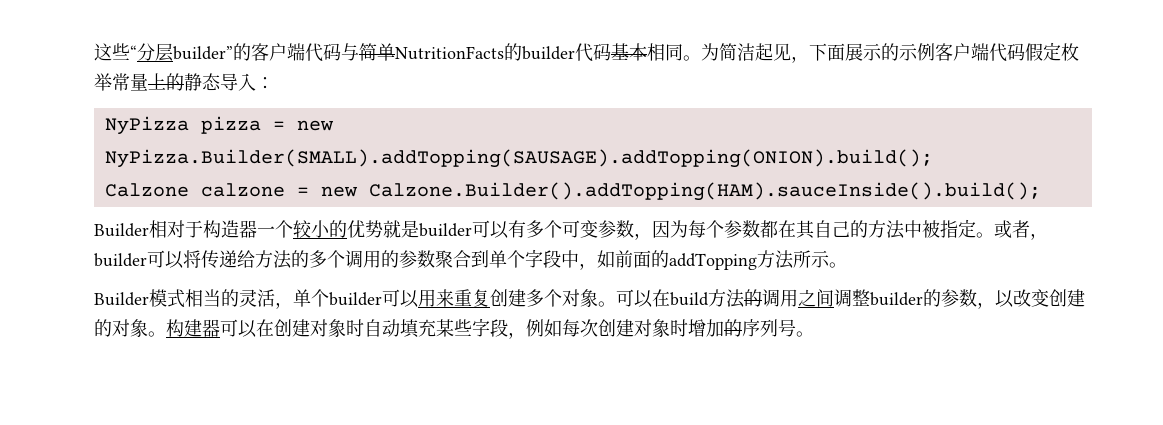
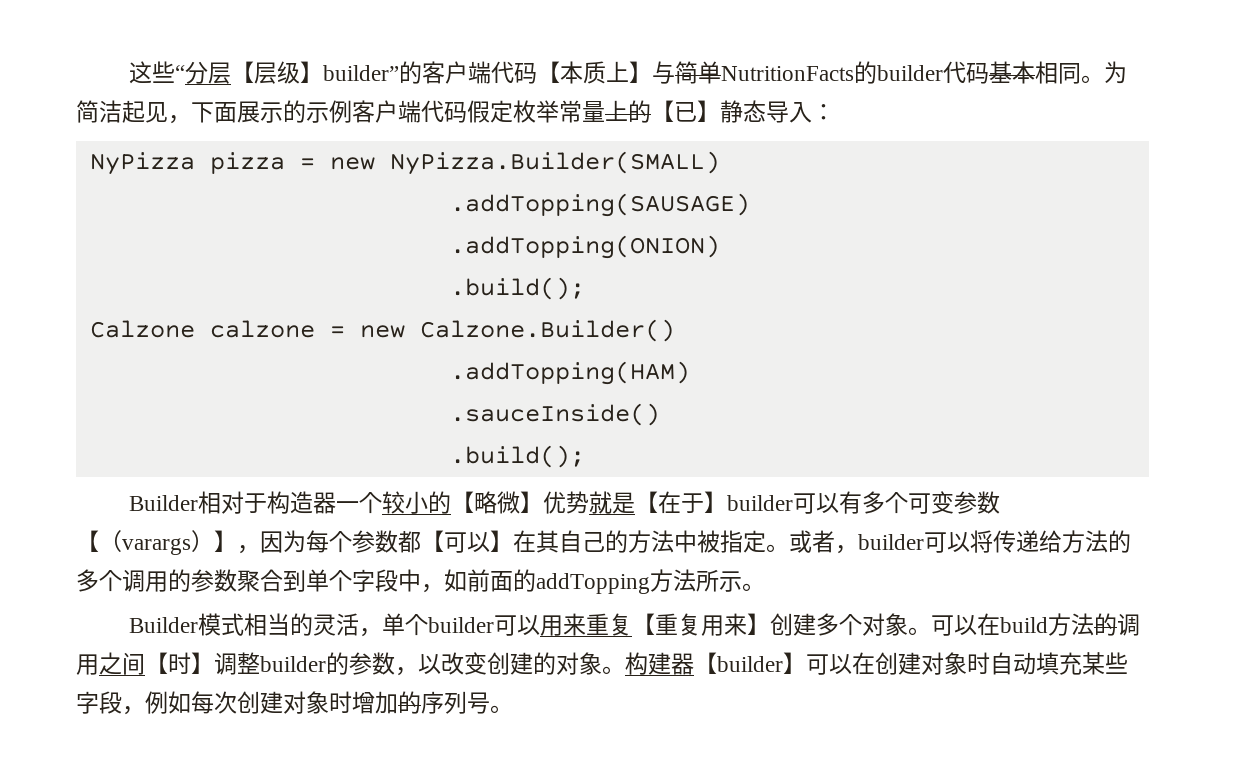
(173, 52) none -> [231,61,324,84] 【层级】
(341, 52) none -> [537,61,653,84] 【本质上】
(184, 82) none -> [651,100,720,122] 【已】
[104,149,933,168] NyPizza.Builder(SMALL).addTopping(SAUSAGE).addTopping(ONION).build(); -> [389,151,720,175] [449,193,750,217] [449,235,720,259] [449,277,585,300] NyPizza.Builder(SMALL) // .addTopping(SAUSAGE) // .addTopping(ONION) // .build();
[368,182,1041,201] Calzone.Builder().addTopping(HAM).sauceInside().build(); -> [419,319,675,342] [449,361,690,385] [449,403,660,426] [449,445,585,468] Calzone.Builder() // .addTopping(HAM) // .sauceInside() // .build();
[347,220,419,238] 优势就是 -> [451,491,728,514] 【略微】优势就是【在于】
(634, 229) none -> [76,530,237,555] 【（varargs）】
(778, 229) none -> [421,530,513,553] 【可以】
(490, 298) none -> [632,613,771,636] 【重复用来】
(834, 298) none -> [145,652,214,674] 【时】
(220, 328) none -> [694,652,806,674] 【builder】

